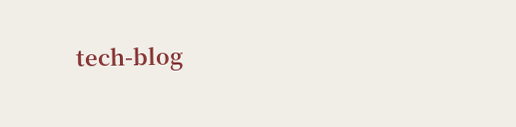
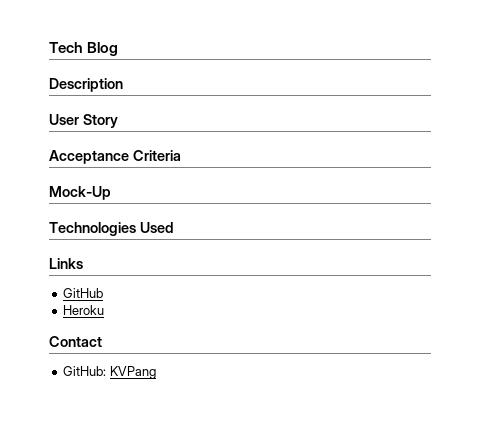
[75,46,184,73] tech-blog -> [49,42,119,56] [49,78,123,92] [49,114,118,128] [49,150,181,164] [49,186,111,200] [49,222,174,236] [49,258,83,269] [63,288,104,298] [63,305,105,315] [49,336,102,347] [63,366,156,379] Tech Blog // Description // User Story // Acceptance Criteria // Mock-Up // Technologies Used // Links // GitHub // Heroku // Contact // GitHub: KVPang

